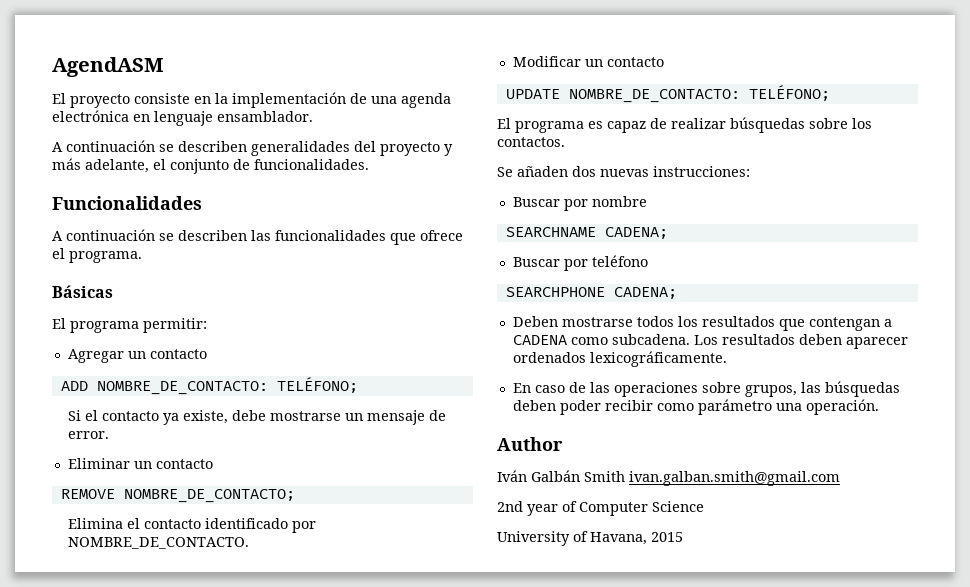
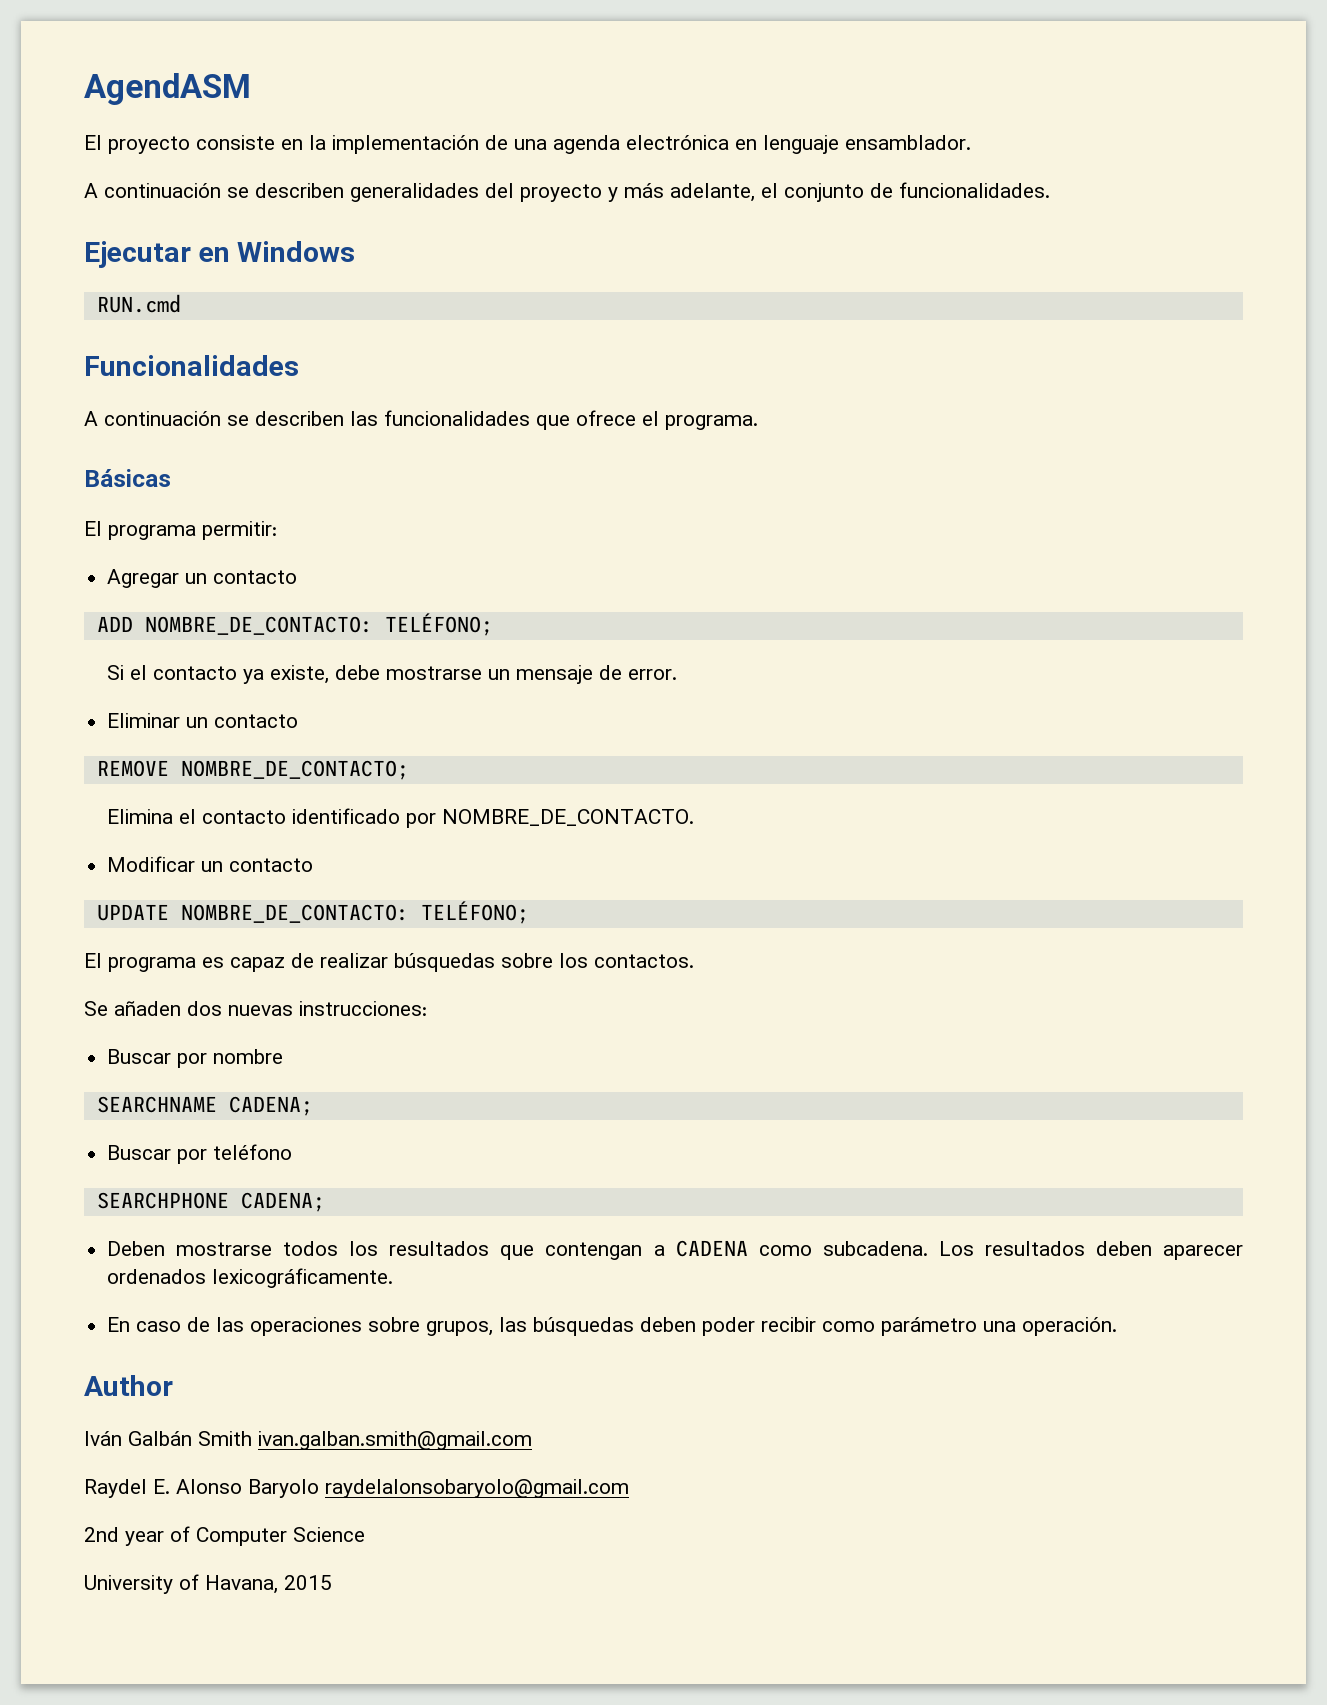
(369, 164) none -> [84,241,356,268] [96,294,181,313] // Ejecutar en Windows // RUN.cmd
(840, 478) none -> [84,1479,629,1498] // Raydel E. Alonso Baryolo raydelalonsobaryolo@gmail.com

